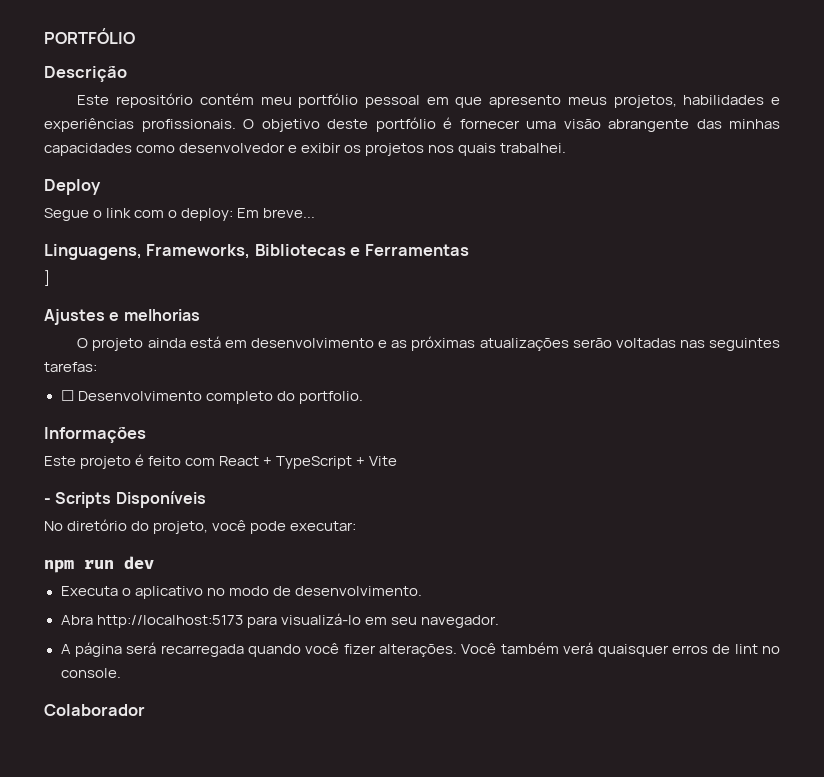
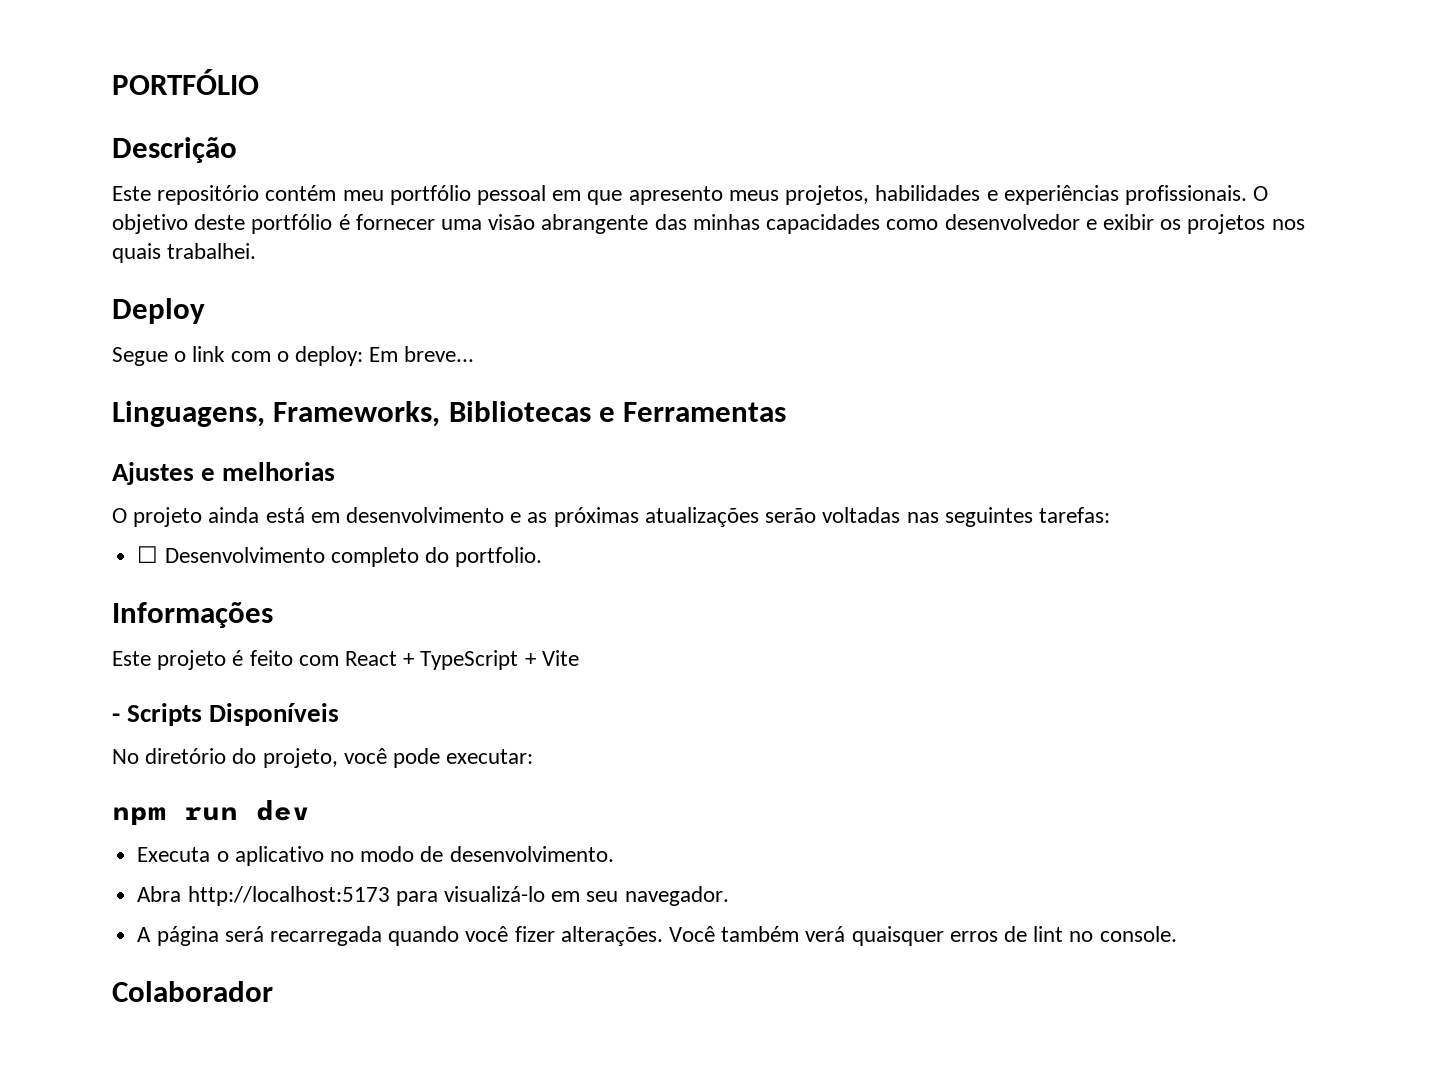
[44,270,50,286] // ] -> (787, 412) none

